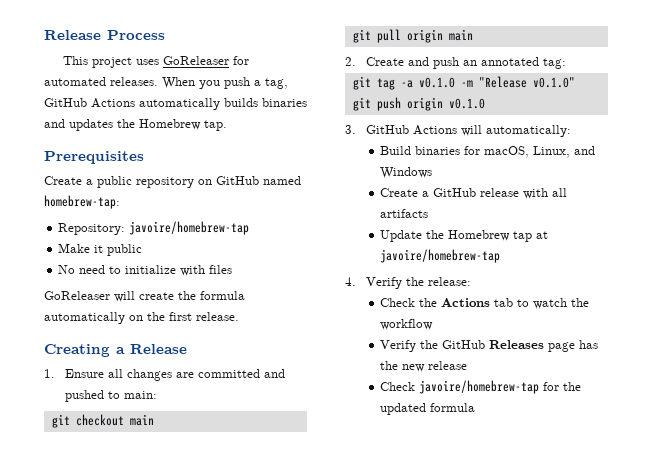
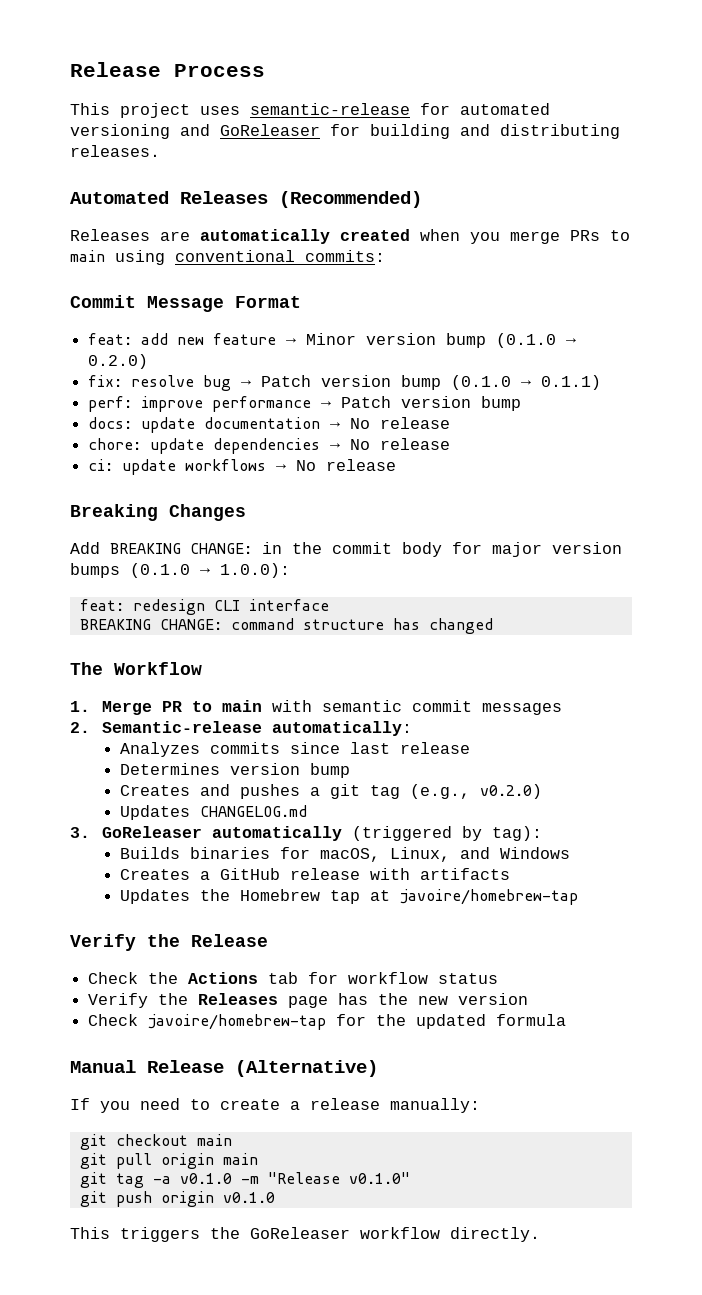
[162,56,249,65] [44,77,288,89] [44,98,307,110] [44,119,227,131] [44,151,144,164] [44,176,301,188] [44,195,120,209] [58,221,250,235] [58,243,143,256] [58,265,233,276] [44,291,245,302] [44,312,239,324] [44,344,187,357] [44,369,285,381] [64,390,157,402] GoReleaser for automated releases. When you push a tag, GitHub Actions automatically builds binaries and updates the Homebrew tap. // Prerequisites // Create a public repository on GitHub named homebrew-tap: // Repository: javoire/homebrew-tap // Make it public // No need to initialize with files // GoReleaser will create the formula automatically on the first release. // Creating a Release // 1. Ensure all changes are committed and pushed to main: -> [250,103,550,115] [70,124,620,139] [70,145,160,157] [70,191,422,208] [70,229,630,244] [70,250,385,265] [70,295,301,312] [88,333,577,348] [88,354,149,369] [88,375,602,391] [88,396,522,412] [88,417,451,433] [88,438,451,454] [88,459,397,475] [70,504,246,521] [70,542,622,557] [70,563,290,578] [79,599,329,615] [79,618,493,634] [70,662,202,675] [70,700,562,715] [70,721,412,736] [119,742,470,757] [119,763,350,778] [119,784,542,799] [119,805,307,820] [70,826,542,841] [119,847,570,862] [119,868,510,880] [119,889,578,905] [70,934,268,951] [88,972,499,984] [88,993,529,1008] [88,1014,567,1030] [70,1060,378,1077] [70,1098,480,1113] semantic-release for automated versioning and GoReleaser for building and distributing releases. // Automated Releases (Recommended) // Releases are automatically created when you merge PRs to main using conventional commits: // Commit Message Format // feat: add new feature → Minor version bump (0.1.0 → 0.2.0) // fix: resolve bug → Patch version bump (0.1.0 → 0.1.1) // perf: improve performance → Patch version bump // docs: update documentation → No release // chore: update dependencies → No release // ci: update workflows → No release // Breaking Changes // Add BREAKING CHANGE: in the commit body for major version bumps (0.1.0 → 1.0.0): // feat: redesign CLI interface // BREAKING CHANGE: command structure has changed // The Workflow // 1. Merge PR to main with semantic commit messages // 2. Semantic-release automatically: // Analyzes commits since last release // Determines version bump // Creates and pushes a git tag (e.g., v0.2.0) // Updates CHANGELOG.md // 3. GoReleaser automatically (triggered by tag): // Builds binaries for macOS, Linux, and Windows // Creates a GitHub release with artifacts // Updates the Homebrew tap at javoire/homebrew-tap // Verify the Release // Check the Actions tab for workflow status // Verify the Releases page has the new version // Check javoire/homebrew-tap for the updated formula // Manual Release (Alternative) // If you need to create a release manually:
[345,57,566,69] // 2. Create and push an annotated tag: -> (258, 1159) none
[345,125,571,137] [380,146,596,158] [380,167,433,179] [380,188,568,199] [380,209,429,218] [380,230,549,242] [380,249,501,263] [345,277,471,289] [380,298,590,309] [380,319,434,330] [380,340,599,352] [380,361,468,372] [380,380,582,394] [380,403,476,415] 3. GitHub Actions will automatically: // Build binaries for macOS, Linux, and Windows // Create a GitHub release with all artifacts // Update the Homebrew tap at javoire/homebrew-tap // 4. Verify the release: // Check the Actions tab to watch the workflow // Verify the GitHub Releases page has the new release // Check javoire/homebrew-tap for the updated formula -> [70,1227,540,1242] This triggers the GoReleaser workflow directly.

